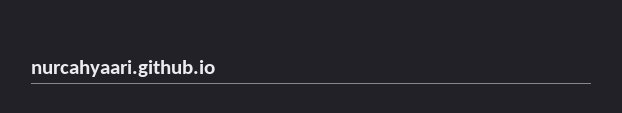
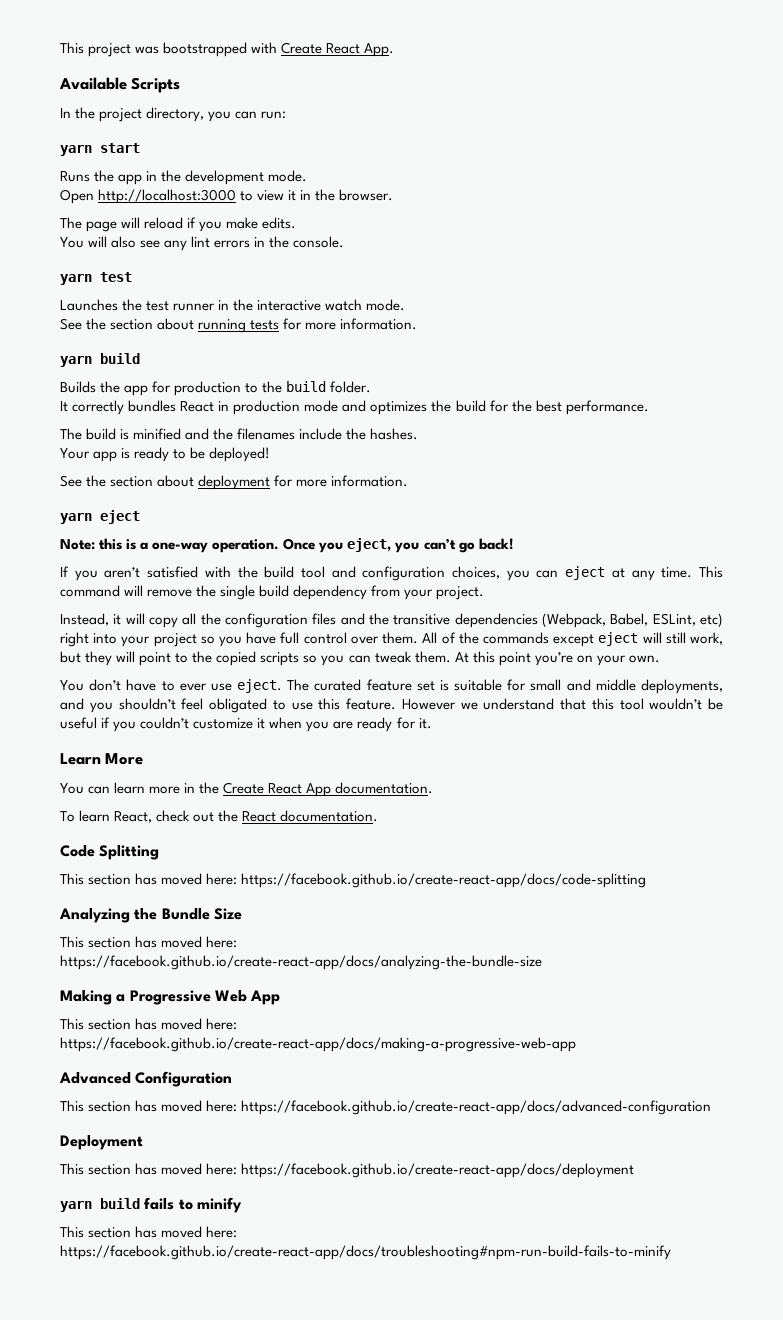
[31,60,215,77] nurcahyaari.github.io -> [60,42,395,57] [59,77,181,93] [60,107,287,122] [60,143,140,156] [60,170,308,185] [60,189,394,204] [60,217,297,232] [60,236,345,251] [60,272,132,285] [60,299,406,311] [60,318,418,333] [60,353,140,367] [60,381,372,396] [60,400,649,415] [60,428,419,440] [60,447,271,462] [60,475,409,490] [60,510,140,524] [60,538,514,553] [60,566,724,581] [60,585,485,600] [60,613,724,628] [60,632,724,647] [60,651,660,666] [60,679,723,694] [60,698,723,713] [60,717,432,732] [60,753,144,765] [60,782,434,797] [60,810,379,823] [60,845,160,860] [60,873,647,888] [59,908,242,923] [60,936,238,948] [60,955,542,970] [60,990,281,1005] [60,1018,238,1030] [60,1037,576,1052] [59,1071,233,1087] [60,1100,712,1115] [60,1135,143,1150] [60,1163,635,1178] [60,1197,242,1213] [60,1226,238,1238] [60,1245,671,1260] This project was bootstrapped with Create React App. // Available Scripts // In the project directory, you can run: // yarn start // Runs the app in the development mode. // Open http://localhost:3000 to view it in the browser. // The page will reload if you make edits. // You will also see any lint errors in the console. // yarn test // Launches the test runner in the interactive watch mode. // See the section about running tests for more information. // yarn build // Builds the app for production to the build folder. // It correctly bundles React in production mode and optimizes the build for the best performance. // The build is minified and the filenames include the hashes. // Your app is ready to be deployed! // See the section about deployment for more information. // yarn eject // Note: this is a one-way operation. Once you eject, you can’t go back! // If you aren’t satisfied with the build tool and configuration choices, you can eject at any time. This command will remove the single build dependency from your project. // Instead, it will copy all the configuration files and the transitive dependencies (Webpack, Babel, ESLint, etc) right into your project so you have full control over them. All of the commands except eject will still work, but they will point to the copied scripts so you can tweak them. At this point you’re on your own. // You don’t have to ever use eject. The curated feature set is suitable for small and middle deployments, and you shouldn’t feel obligated to use this feature. However we understand that this tool wouldn’t be useful if you couldn’t customize it when you are ready for it. // Learn More // You can learn more in the Create React App documentation. // To learn React, check out the React documentation. // Code Splitting // This section has moved here: https://facebook.github.io/create-react-app/docs/code-splitting // Analyzing the Bundle Size // This section has moved here: https://facebook.github.io/create-react-app/docs/analyzing-the-bundle-size // Making a Progressive Web App // This section has moved here: https://facebook.github.io/create-react-app/docs/making-a-progressive-web-app // Advanced Configuration // This section has moved here: https://facebook.github.io/create-react-app/docs/advanced-configuration // Deployment // This section has moved here: https://facebook.github.io/create-react-app/docs/deployment // yarn build fails to minify // This section has moved here: https://facebook.github.io/create-react-app/docs/troubleshooting#npm-run-build-fails-to-minify

